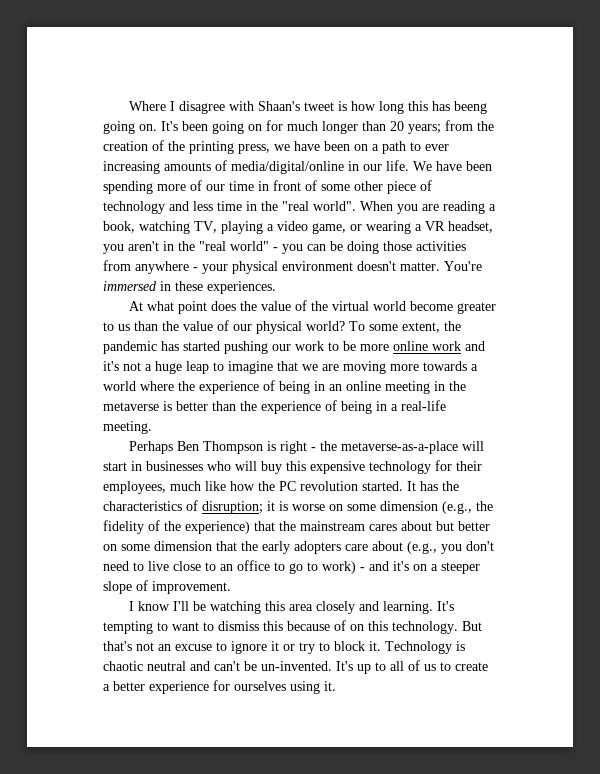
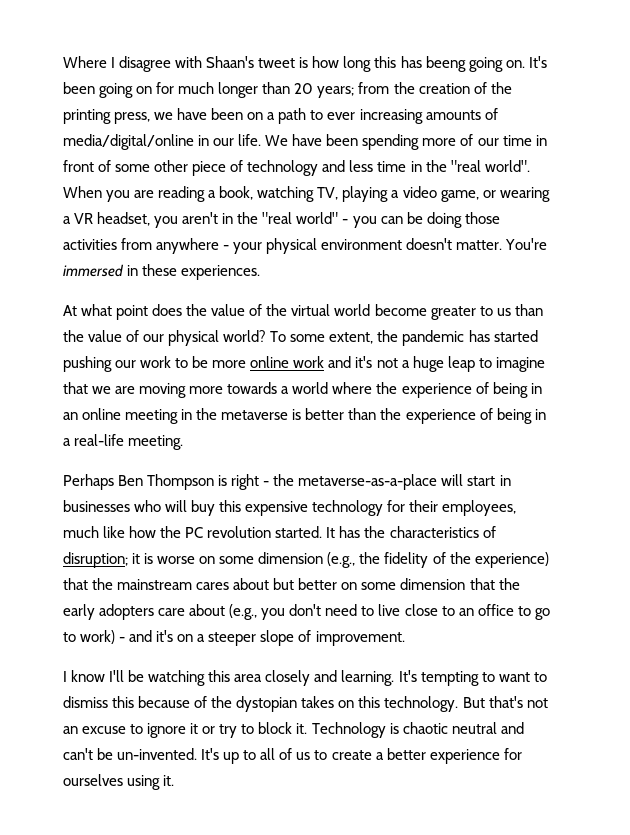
(346, 625) none -> [211,696,335,712] the dystopian takes

